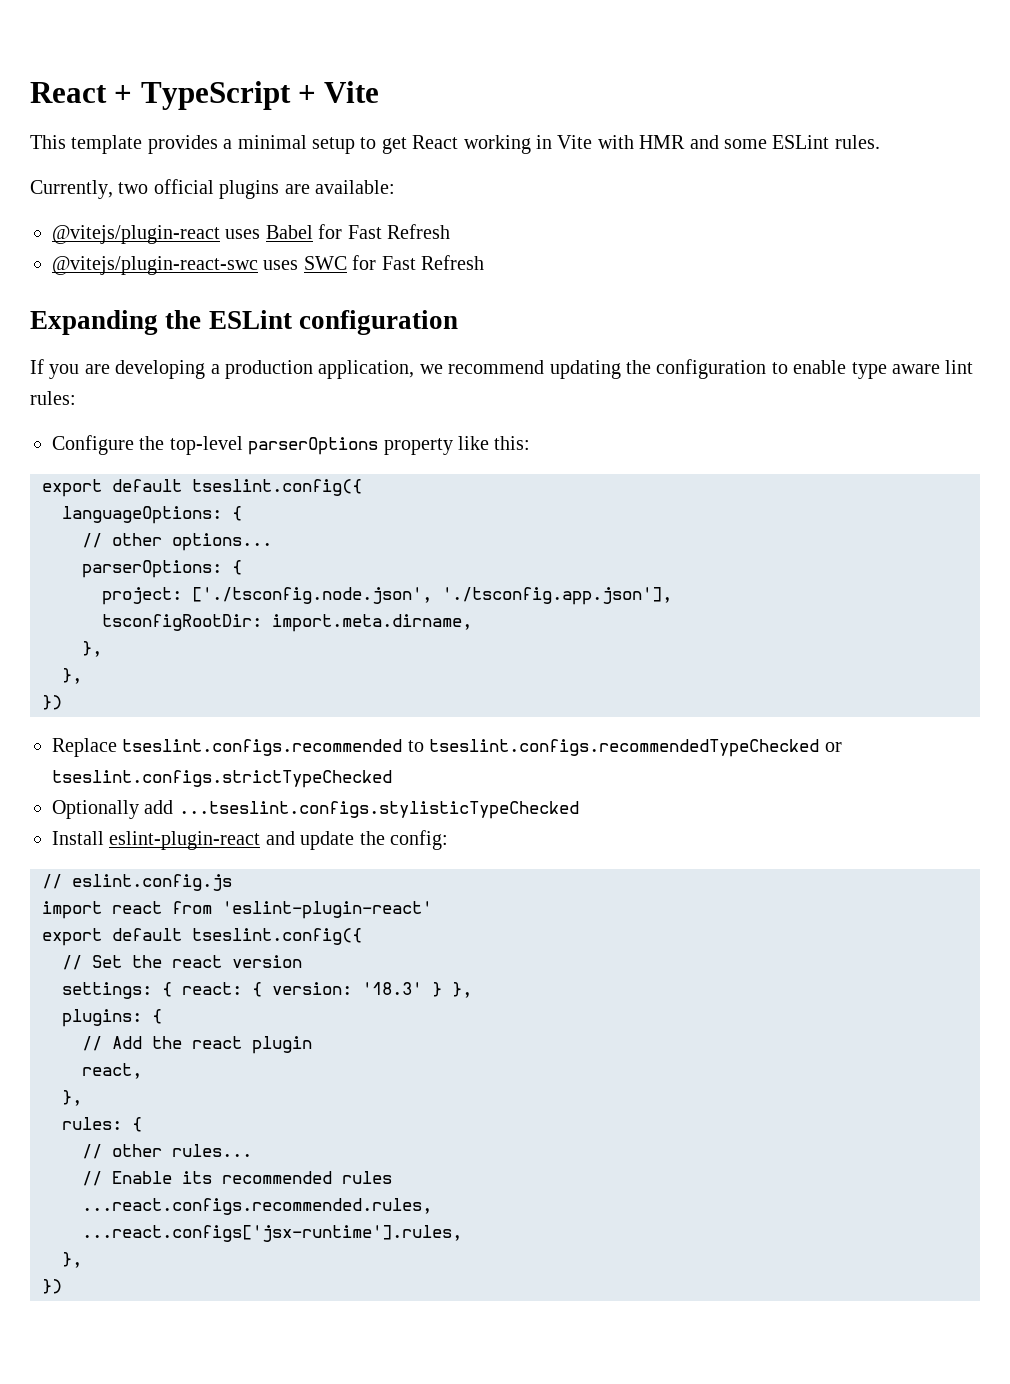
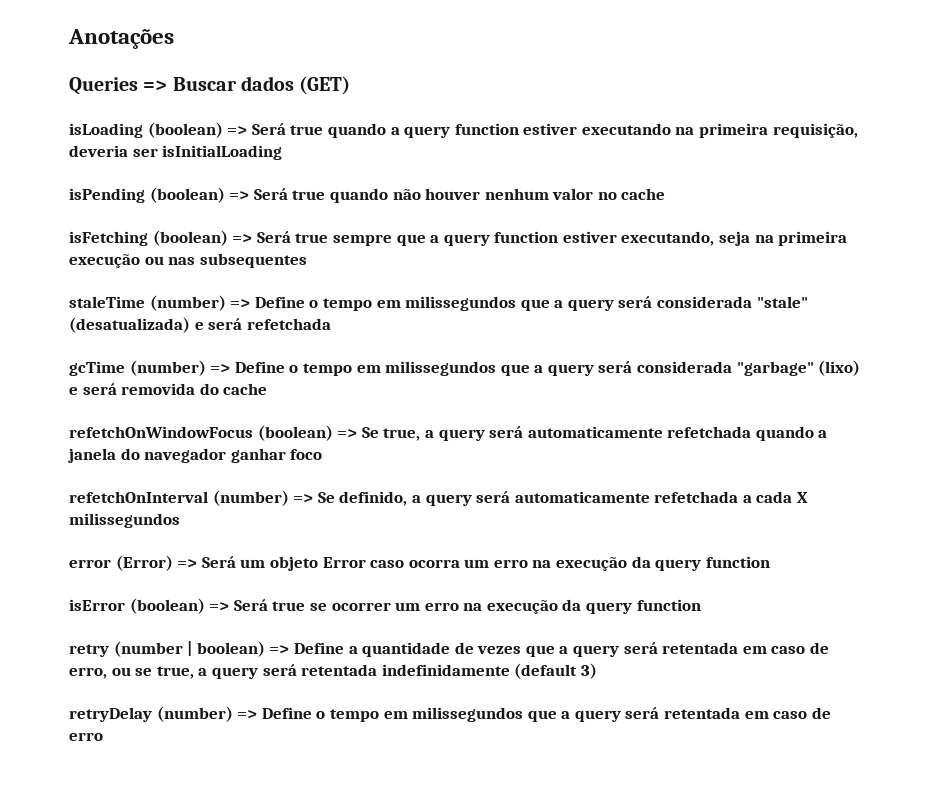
[30,81,380,110] [30,135,880,154] [30,179,395,199] [52,224,450,244] [52,255,484,275] [30,310,458,335] [30,359,974,379] [30,391,76,405] [52,435,531,455] [42,479,362,497] [62,506,242,524] [82,533,272,551] [82,560,242,578] [102,587,672,605] [102,614,472,632] [82,641,102,657] [62,668,82,684] [42,695,62,710] [52,738,842,757] [52,770,392,788] [52,800,579,819] [52,830,448,850] [42,874,232,891] [42,901,432,919] [42,928,362,946] [62,955,302,970] [62,982,472,999] [62,1009,162,1027] [82,1036,312,1054] [82,1063,142,1079] [62,1090,82,1106] [62,1117,142,1132] [82,1144,252,1159] [82,1171,392,1186] [82,1198,432,1215] [82,1225,462,1242] [62,1252,82,1268] [42,1279,62,1294] React + TypeScript + Vite // This template provides a minimal setup to get React working in Vite with HMR and some ESLint rules. // Currently, two official plugins are available: // @vitejs/plugin-react uses Babel for Fast Refresh // @vitejs/plugin-react-swc uses SWC for Fast Refresh // Expanding the ESLint configuration // If you are developing a production application, we recommend updating the configuration to enable type aware lint rules: // Configure the top-level parserOptions property like this: // export default tseslint.config({ // languageOptions: { // // other options... // parserOptions: { // project: ['./tsconfig.node.json', './tsconfig.app.json'], // tsconfigRootDir: import.meta.dirname, // }, // }, // }) // Replace tseslint.configs.recommended to tseslint.configs.recommendedTypeChecked or tseslint.configs.strictTypeChecked // Optionally add ...tseslint.configs.stylisticTypeChecked // Install eslint-plugin-react and update the config: // // eslint.config.js // import react from 'eslint-plugin-react' // export default tseslint.config({ // // Set the react version // settings: { react: { version: '18.3' } }, // plugins: { // // Add the react plugin // react, // }, // rules: { // // other rules... // // Enable its recommended rules // ...react.configs.recommended.rules, // ...react.configs['jsx-runtime'].rules, // }, // }) -> [68,29,174,49] [69,76,351,95] [69,122,858,138] [69,145,283,160] [69,187,666,203] [69,230,848,246] [69,253,307,268] [69,295,808,311] [69,317,331,333] [69,360,861,376] [69,383,268,395] [69,425,828,441] [68,448,323,463] [69,490,809,506] [69,513,180,528] [69,555,770,571] [69,598,701,614] [69,641,830,657] [69,663,597,679] [69,706,831,722] [69,732,103,741] Anotações // Queries => Buscar dados (GET) // isLoading (boolean) => Será true quando a query function estiver executando na primeira requisição, deveria ser isInitialLoading // isPending (boolean) => Será true quando não houver nenhum valor no cache // isFetching (boolean) => Será true sempre que a query function estiver executando, seja na primeira execução ou nas subsequentes // staleTime (number) => Define o tempo em milissegundos que a query será considerada "stale" (desatualizada) e será refetchada // gcTime (number) => Define o tempo em milissegundos que a query será considerada "garbage" (lixo) e será removida do cache // refetchOnWindowFocus (boolean) => Se true, a query será automaticamente refetchada quando a janela do navegador ganhar foco // refetchOnInterval (number) => Se definido, a query será automaticamente refetchada a cada X milissegundos // error (Error) => Será um objeto Error caso ocorra um erro na execução da query function // isError (boolean) => Será true se ocorrer um erro na execução da query function // retry (number | boolean) => Define a quantidade de vezes que a query será retentada em caso de erro, ou se true, a query será retentada indefinidamente (default 3) // retryDelay (number) => Define o tempo em milissegundos que a query será retentada em caso de erro

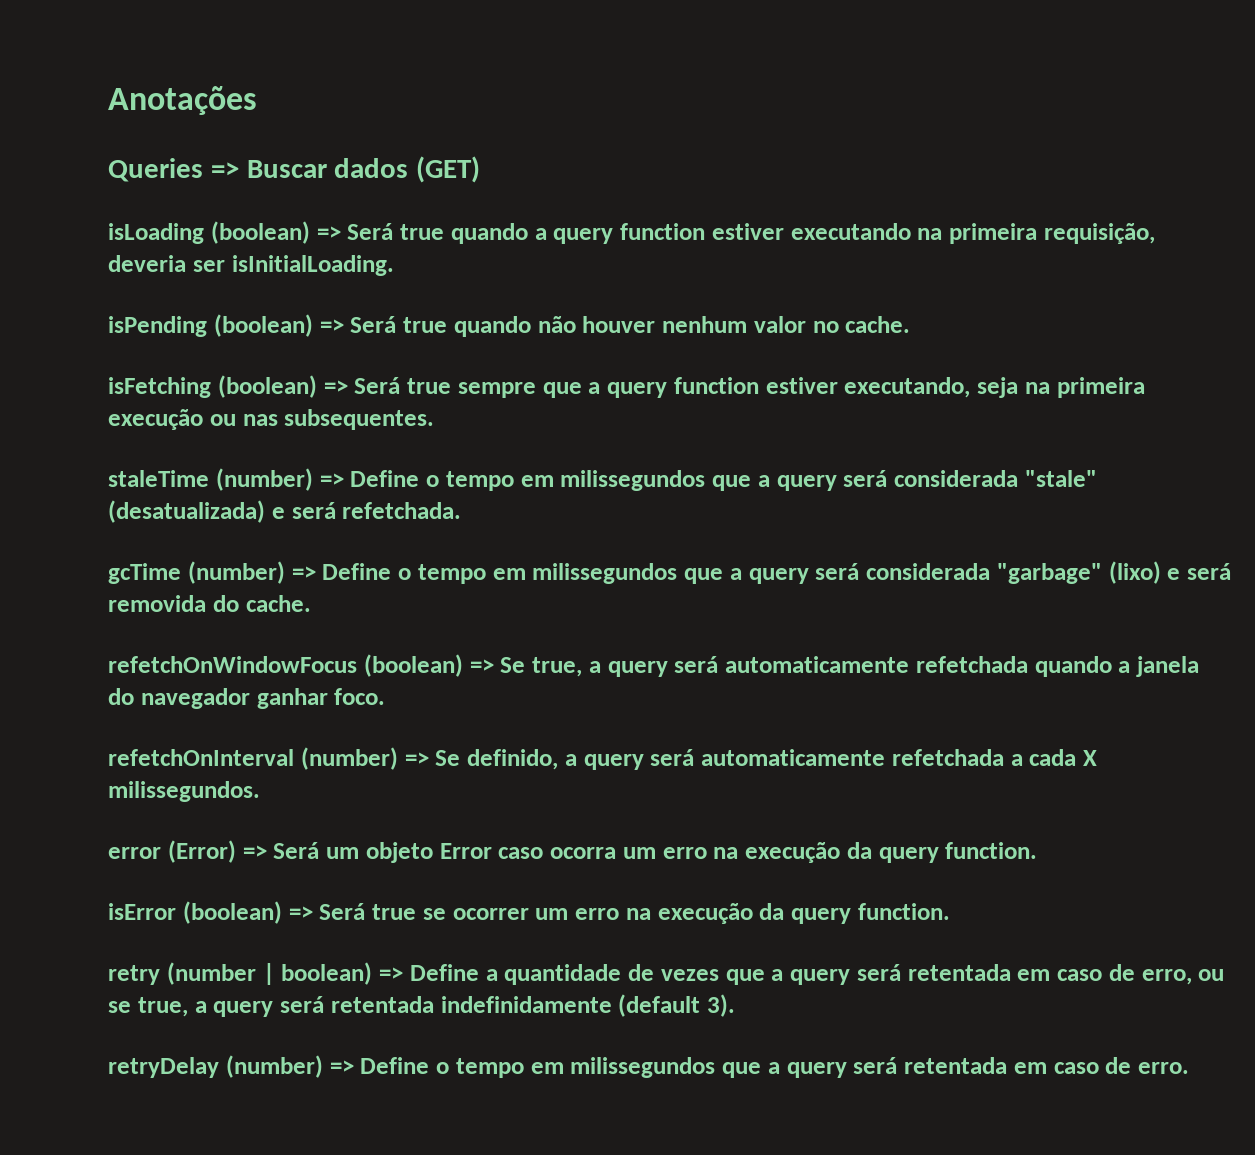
[162,145,283,160] isInitialLoading -> [231,255,394,276] isInitialLoading.
[621,188,666,200] cache -> [845,316,911,333] cache.
[199,253,307,268] subsequentes -> [284,409,435,430] subsequentes.
[246,318,331,330] refetchada -> [342,502,462,519] refetchada.
[223,383,268,395] cache -> [245,595,311,612] cache.
[290,449,323,460] foco -> [334,688,386,705] foco.
[69,513,180,528] milissegundos -> [108,781,260,802] milissegundos.
[705,556,770,568] function -> [945,842,1038,859] function.
[636,599,701,611] function -> [857,903,950,920] function.
[580,663,597,679] 3) -> [707,994,735,1017] 3).
[69,732,103,741] erro -> [1138,1062,1189,1074] erro.

